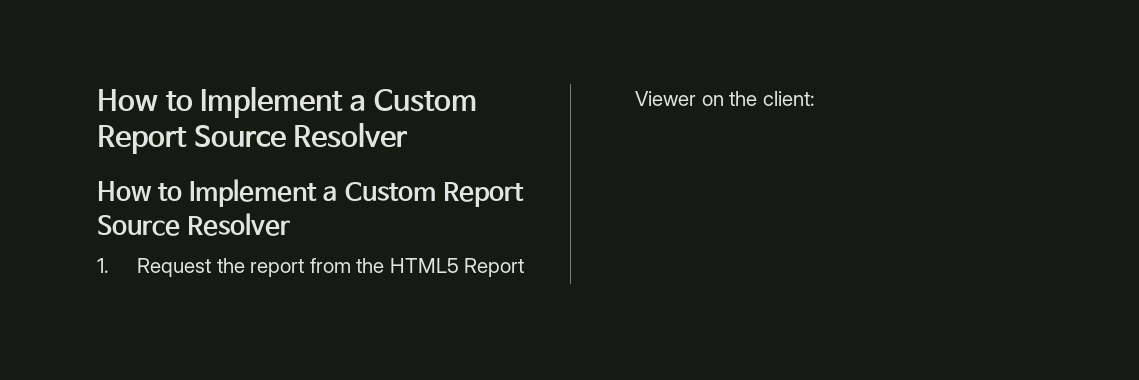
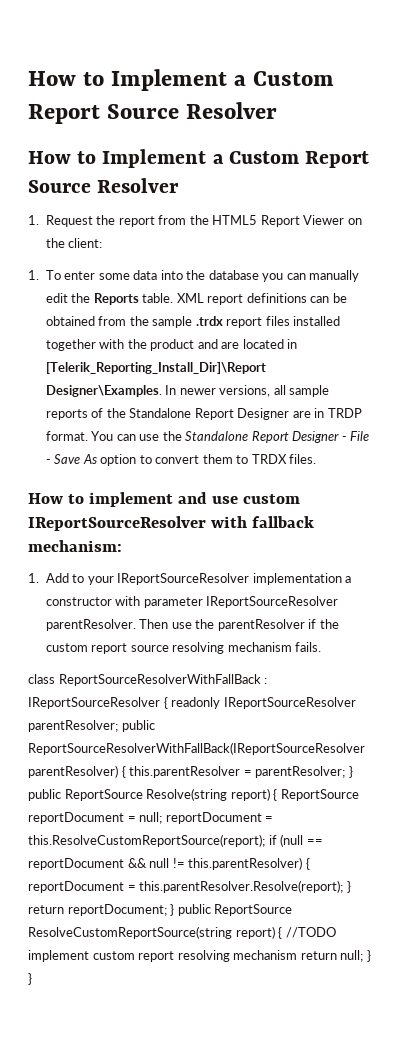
(815, 98) none -> [28,270,360,282] [45,293,347,305] [45,316,341,328] [45,339,298,351] [45,362,266,374] [45,385,330,397] [45,408,362,420] [45,431,370,443] [45,454,317,466] [28,492,300,507] [28,516,314,531] [28,540,122,552] [28,573,352,585] [45,596,339,608] [45,619,339,631] [45,642,322,654] [28,674,268,686] [28,697,356,709] [28,720,155,732] [28,742,365,755] [28,765,353,778] [28,788,359,801] [28,812,274,824] [28,834,323,847] [28,857,310,870] [28,880,351,893] [28,904,293,916] [28,926,336,939] [28,950,371,962] [28,973,32,985] // 1. To enter some data into the database you can manually edit the Reports table. XML report definitions can be obtained from the sample .trdx report files installed together with the product and are located in [Telerik_Reporting_Install_Dir]\Report Designer\Examples. In newer versions, all sample reports of the Standalone Report Designer are in TRDP format. You can use the Standalone Report Designer - File - Save As option to convert them to TRDX files. // How to implement and use custom IReportSourceResolver with fallback mechanism: // 1. Add to your IReportSourceResolver implementation a constructor with parameter IReportSourceResolver parentResolver. Then use the parentResolver if the custom report source resolving mechanism fails. // class ReportSourceResolverWithFallBack : IReportSourceResolver { readonly IReportSourceResolver parentResolver; public ReportSourceResolverWithFallBack(IReportSourceResolver parentResolver) { this.parentResolver = parentResolver; } public ReportSource Resolve(string report) { ReportSource reportDocument = null; reportDocument = this.ResolveCustomReportSource(report); if (null == reportDocument && null != this.parentResolver) { reportDocument = this.parentResolver.Resolve(report); } return reportDocument; } public ReportSource ResolveCustomReportSource(string report) { //TODO implement custom report resolving mechanism return null; } }

